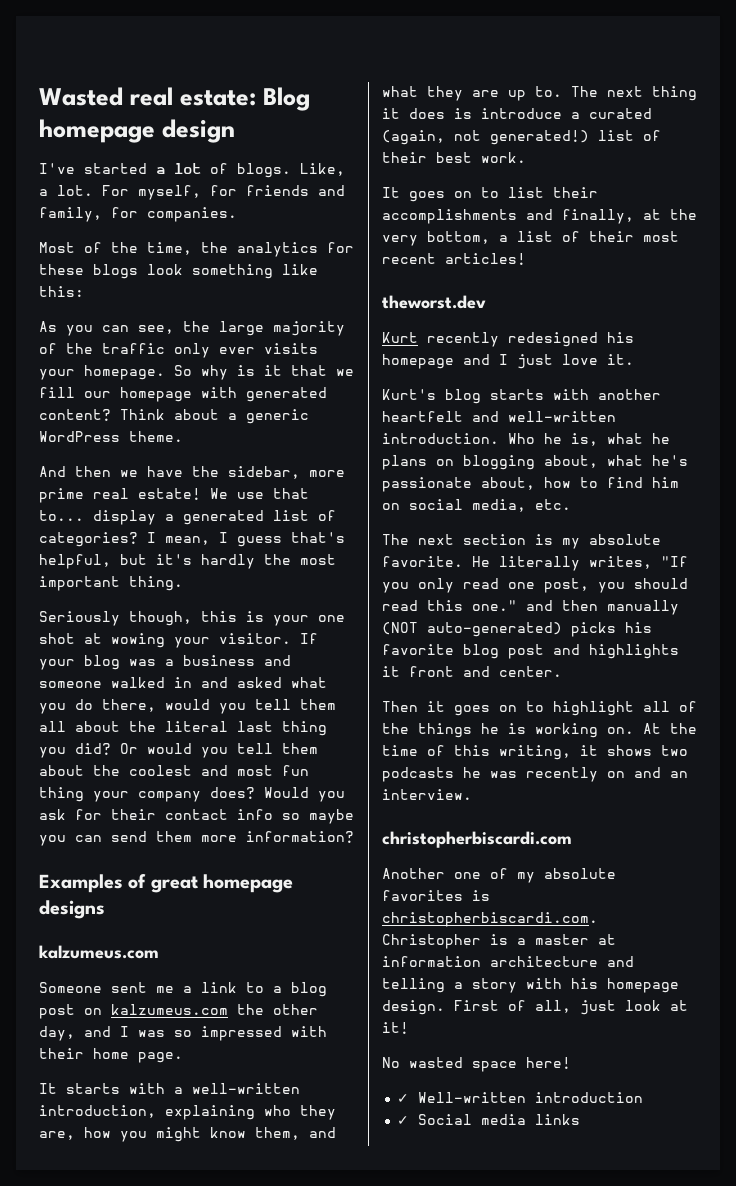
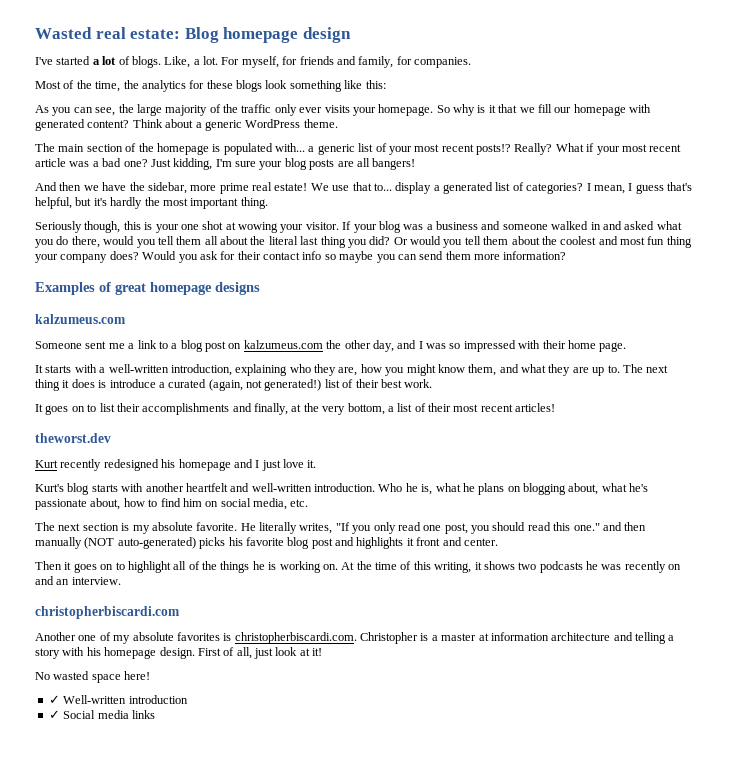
(183, 436) none -> [35,143,682,155] [35,158,416,170] // The main section of the homepage is populated with... a generic list of your most recent posts!? Really? What if your most recent article was a bad one? Just kidding, I'm sure your blog posts are all bangers!

